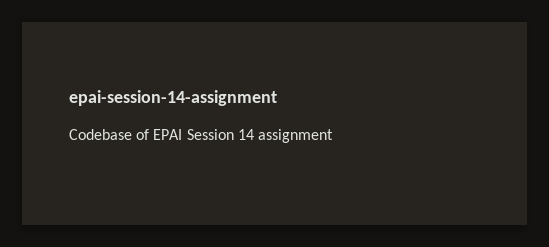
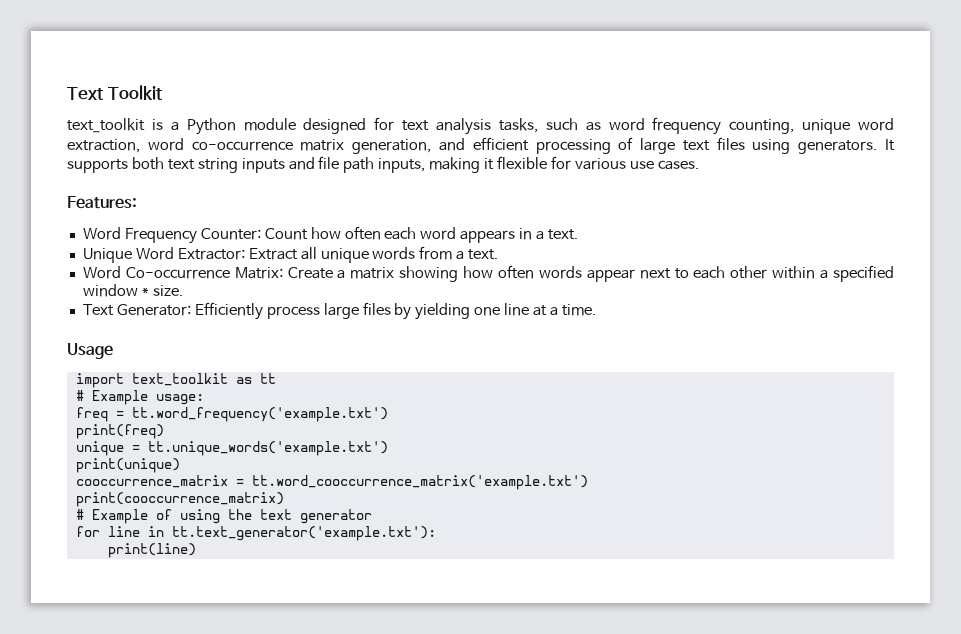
[69,90,277,106] [69,129,333,143] epai-session-14-assignment // Codebase of EPAI Session 14 assignment -> [67,85,163,100] [67,117,894,135] [67,137,896,154] [67,156,699,173] [67,196,137,209] [82,226,579,244] [82,246,499,263] [82,265,894,282] [82,284,183,297] [82,302,596,320] [67,343,113,359] [75,373,276,388] [75,390,204,405] [75,407,388,422] [75,424,164,439] [75,441,388,456] [75,458,180,473] [75,475,588,490] [75,492,284,507] [75,509,372,524] [75,526,436,541] [107,543,196,558] Text Toolkit // text_toolkit is a Python module designed for text analysis tasks, such as word frequency counting, unique word extraction, word co-occurrence matrix generation, and efficient processing of large text files using generators. It supports both text string inputs and file path inputs, making it flexible for various use cases. // Features: // Word Frequency Counter: Count how often each word appears in a text. // Unique Word Extractor: Extract all unique words from a text. // Word Co-occurrence Matrix: Create a matrix showing how often words appear next to each other within a specified window * size. // Text Generator: Efficiently process large files by yielding one line at a time. // Usage // import text_toolkit as tt // # Example usage: // freq = tt.word_frequency('example.txt') // print(freq) // unique = tt.unique_words('example.txt') // print(unique) // cooccurrence_matrix = tt.word_cooccurrence_matrix('example.txt') // print(cooccurrence_matrix) // # Example of using the text generator // for line in tt.text_generator('example.txt'): // print(line)

